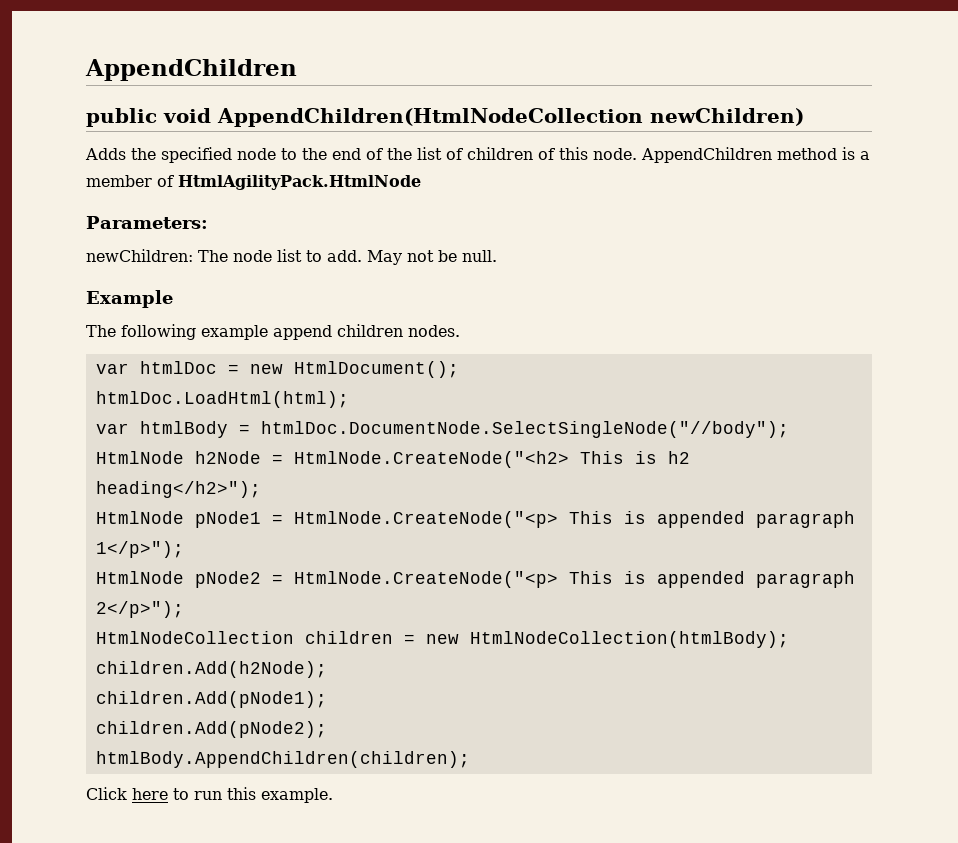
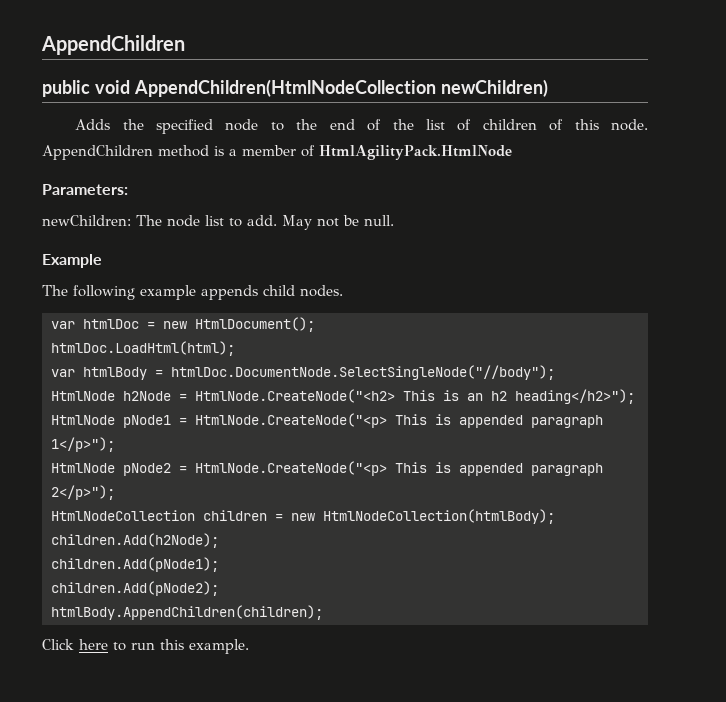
[273,324,403,340] append children -> [201,285,295,300] appends child
(657, 457) none -> [467,393,483,401] an

